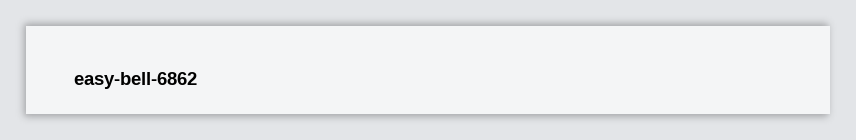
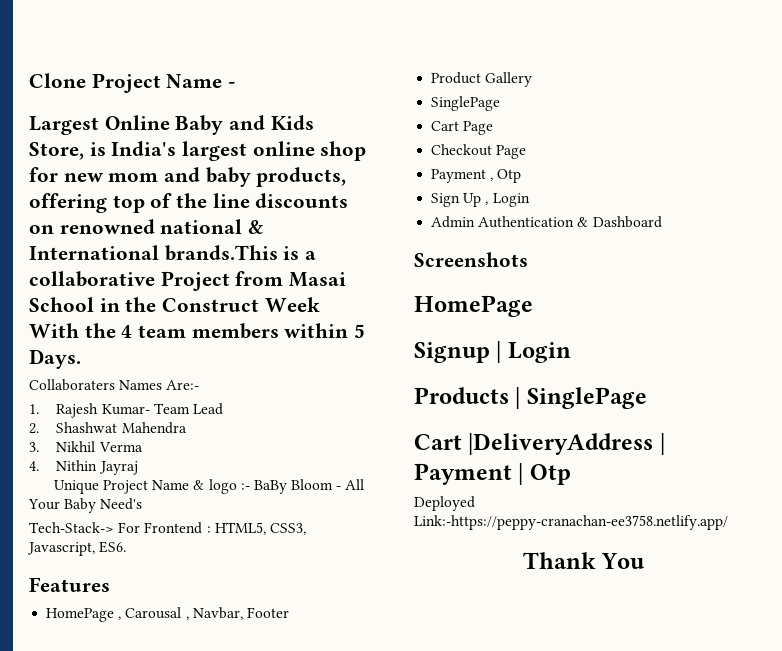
[74,72,197,89] easy-bell-6862 -> [29,73,237,93] [29,115,314,135] [29,141,367,161] [29,167,347,187] [29,193,349,213] [29,219,264,234] [29,245,317,261] [29,271,347,291] [29,297,320,312] [29,323,366,339] [29,349,81,369] [29,379,200,391] [29,403,223,418] [29,422,187,434] [29,441,143,452] [29,460,138,475] [53,479,365,494] [28,498,143,513] [29,522,306,535] [27,541,127,556] [29,577,110,592] [46,607,289,622] [431,72,533,87] [431,96,501,111] [431,121,494,135] [431,144,527,159] [431,169,522,183] [431,193,530,207] [431,216,662,228] [414,252,528,267] [414,295,533,317] [414,341,571,363] [414,387,647,409] [414,433,665,455] [414,463,571,485] [414,496,475,511] [414,515,728,530] [522,552,645,569] Clone Project Name - // Largest Online Baby and Kids Store, is India's largest online shop for new mom and baby products, offering top of the line discounts on renowned national & International brands.This is a collaborative Project from Masai School in the Construct Week With the 4 team members within 5 Days. // Collaboraters Names Are:- // 1. Rajesh Kumar- Team Lead // 2. Shashwat Mahendra // 3. Nikhil Verma // 4. Nithin Jayraj // Unique Project Name & logo :- BaBy Bloom - All Your Baby Need's // Tech-Stack-> For Frontend : HTML5, CSS3, Javascript, ES6. // Features // HomePage , Carousal , Navbar, Footer // Product Gallery // SinglePage // Cart Page // Checkout Page // Payment , Otp // Sign Up , Login // Admin Authentication & Dashboard // Screenshots // HomePage // Signup | Login // Products | SinglePage // Cart |DeliveryAddress | Payment | Otp // Deployed Link:-https://peppy-cranachan-ee3758.netlify.app/ // Thank You

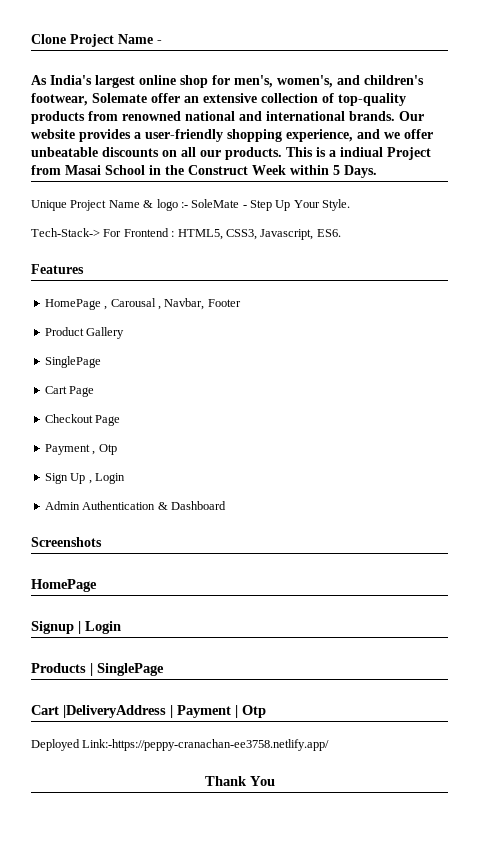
[29,115,314,135] [29,142,106,160] Largest Online Baby and Kids Store, is -> [31,75,47,85] As
[63,167,347,187] [29,193,349,213] [29,219,264,234] [29,245,278,261] new mom and baby products, offering top of the line discounts on renowned national & International brands.This -> [234,75,424,88] [31,93,406,106] [31,111,424,124] [31,129,433,142] [31,147,313,160] men's, women's, and children's footwear, Solemate offer an extensive collection of top-quality products from renowned national and international brands. Our website provides a user-friendly shopping experience, and we offer unbeatable discounts on all our products. This
[29,271,155,287] collaborative -> [340,147,383,157] indiual
[29,323,366,339] [29,349,81,369] [29,379,200,391] [29,403,223,418] [29,422,187,434] [29,441,143,452] [29,460,138,475] With the 4 team members within 5 Days. // Collaboraters Names Are:- // 1. Rajesh Kumar- Team Lead // 2. Shashwat Mahendra // 3. Nikhil Verma // 4. Nithin Jayraj -> [290,165,377,178] within 5 Days.
[253,479,365,494] [28,498,143,513] BaBy Bloom - All Your Baby Need's -> [191,199,351,211] SoleMate - Step Up Your Style.

